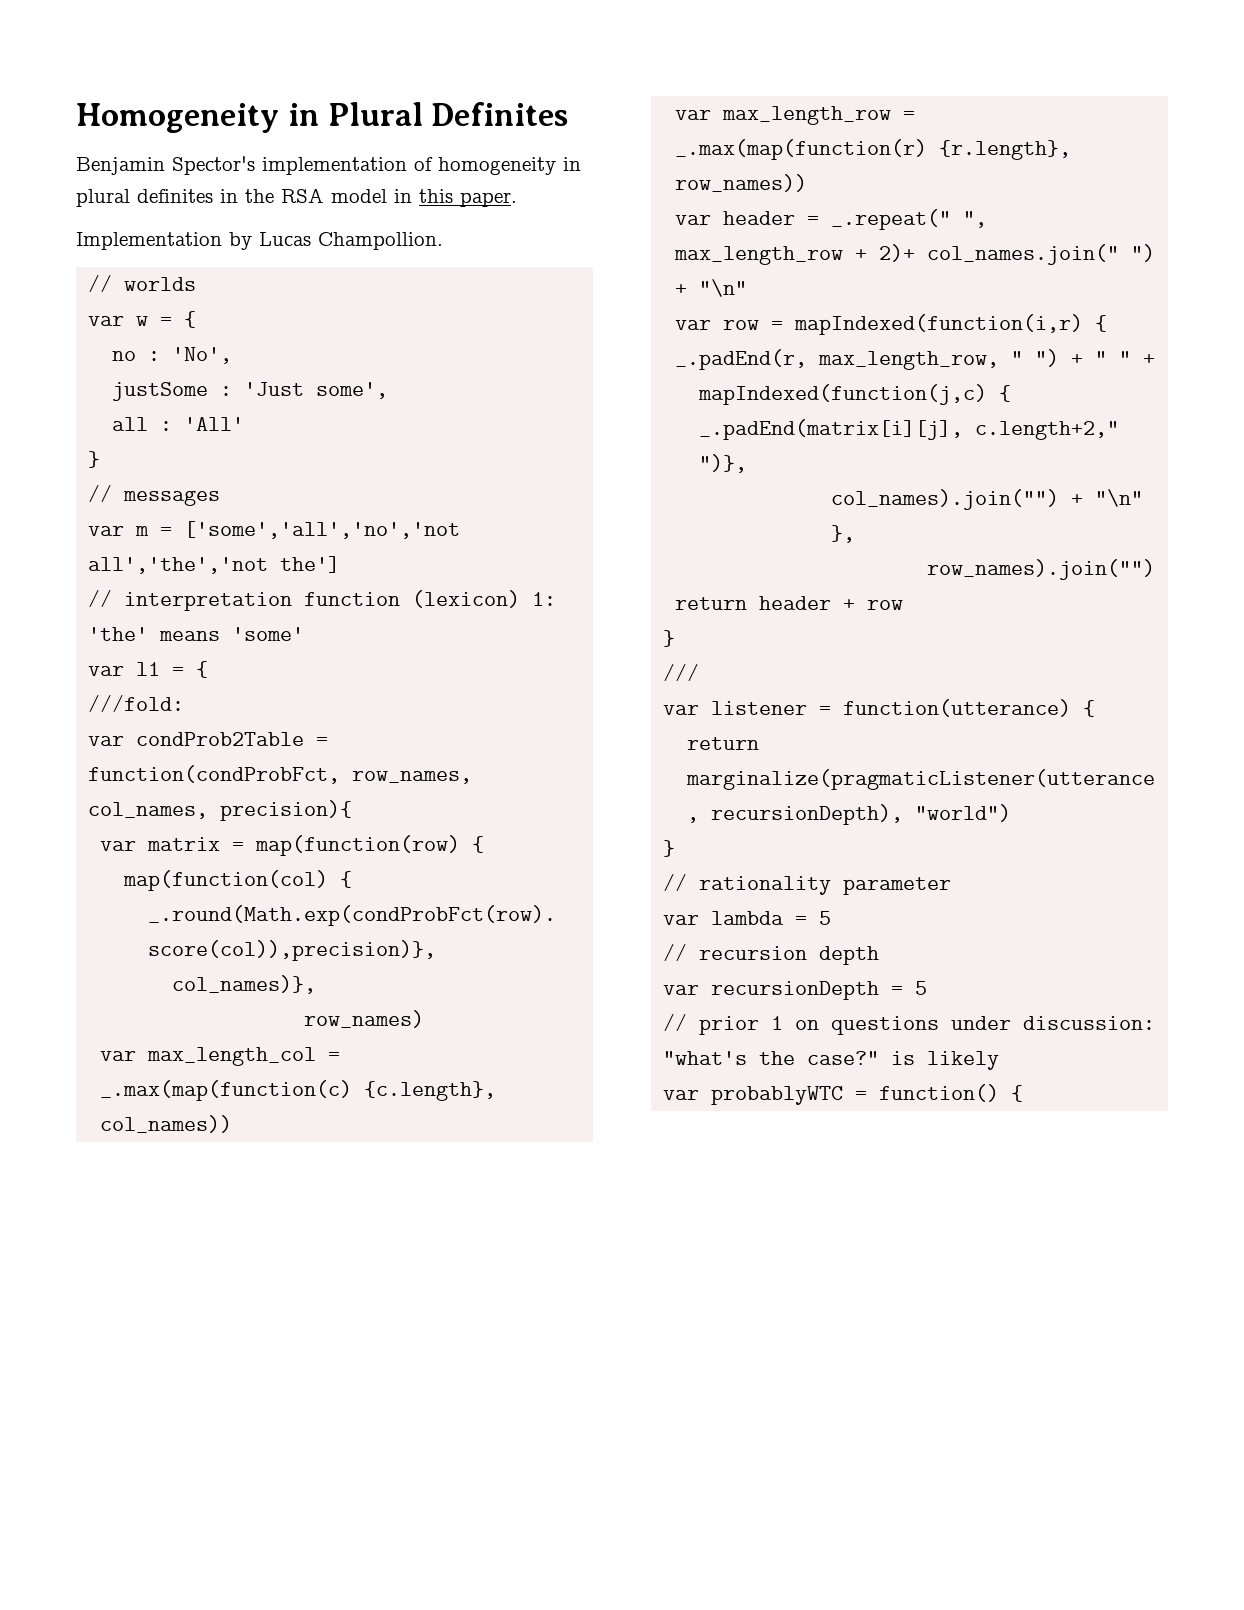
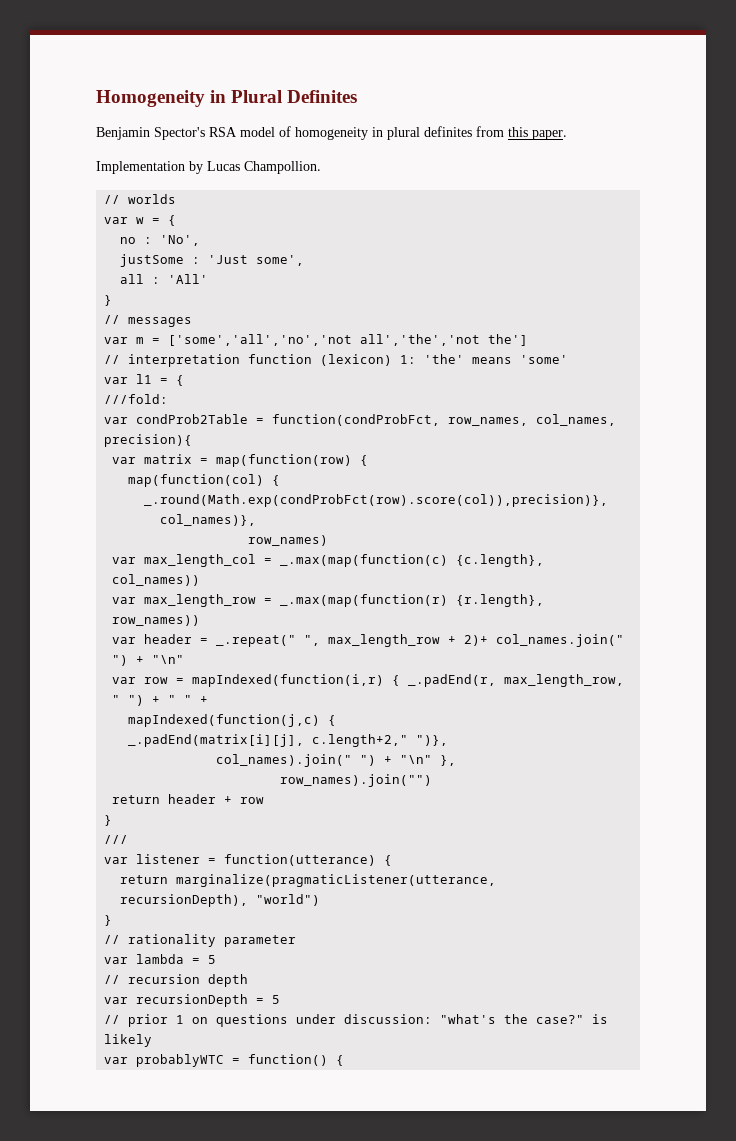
[262,157,407,175] implementation -> [209,127,275,137] RSA model
[220,188,412,203] in the RSA model in -> [476,126,504,137] from
[831,489,1060,510] col_names).join("") -> [216,754,377,767] col_names).join(" ")

